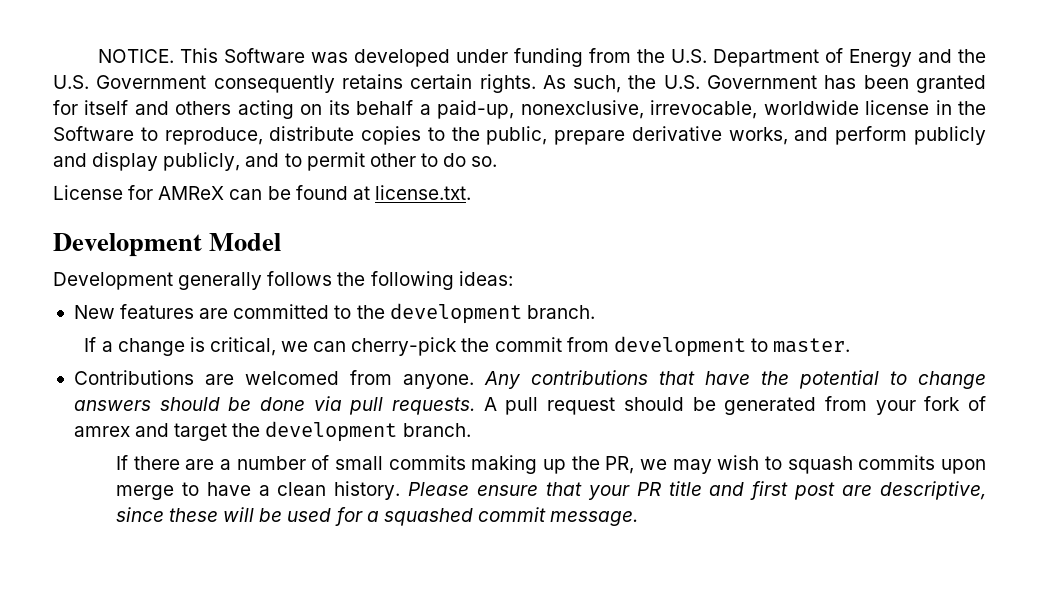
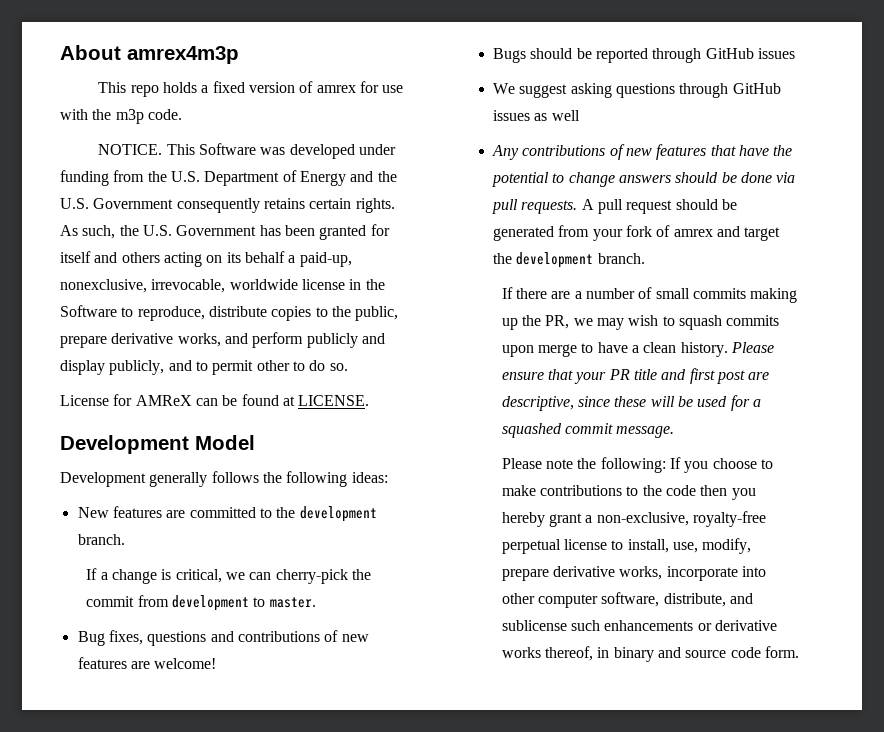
(97, 56) none -> [60,45,239,64] [98,81,404,97] [60,109,182,124] About amrex4m3p // This repo holds a fixed version of amrex for use with the m3p code. //
[374,185,471,200] license.txt. -> [298,395,370,406] LICENSE.
[73,370,648,389] Contributions are welcomed from anyone. Any contributions -> [77,630,369,646] [77,657,217,669] [492,48,795,63] [492,83,781,98] [492,110,580,121] [491,144,707,160] Bug fixes, questions and contributions of new features are welcome! // Bugs should be reported through GitHub issues // We suggest asking questions through GitHub issues as well // Any contributions of new features
(639, 518) none -> [501,457,773,473] [501,485,756,500] [501,511,766,527] [501,538,752,554] [501,566,766,581] [501,592,753,608] [501,620,777,631] [501,646,799,662] // Please note the following: If you choose to make contributions to the code then you hereby grant a non-exclusive, royalty-free perpetual license to install, use, modify, prepare derivative works, incorporate into other computer software, distribute, and sublicense such enhancements or derivative works thereof, in binary and source code form.

